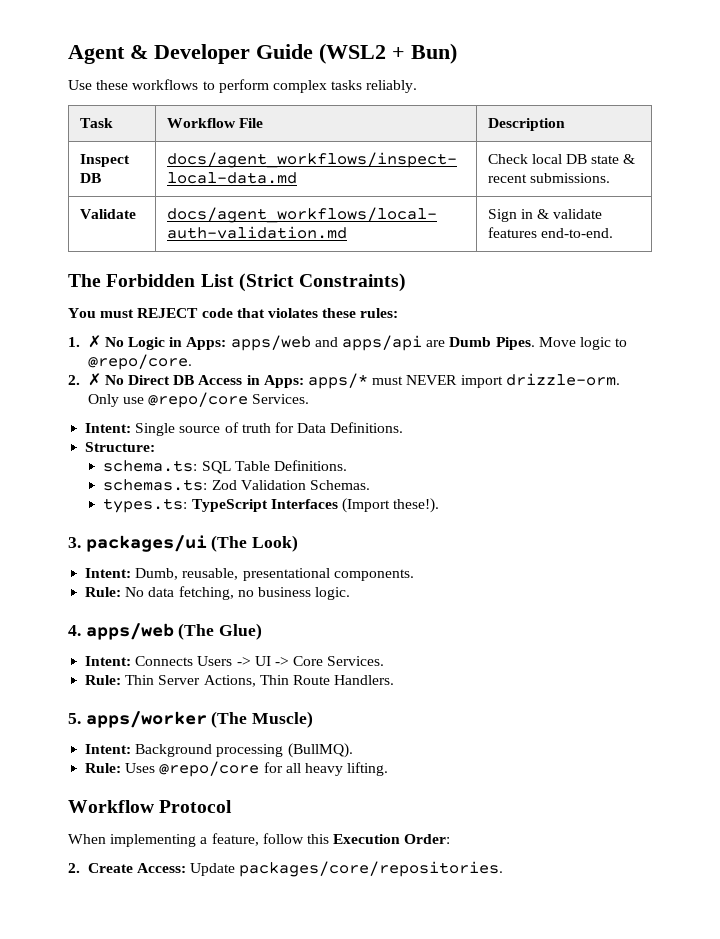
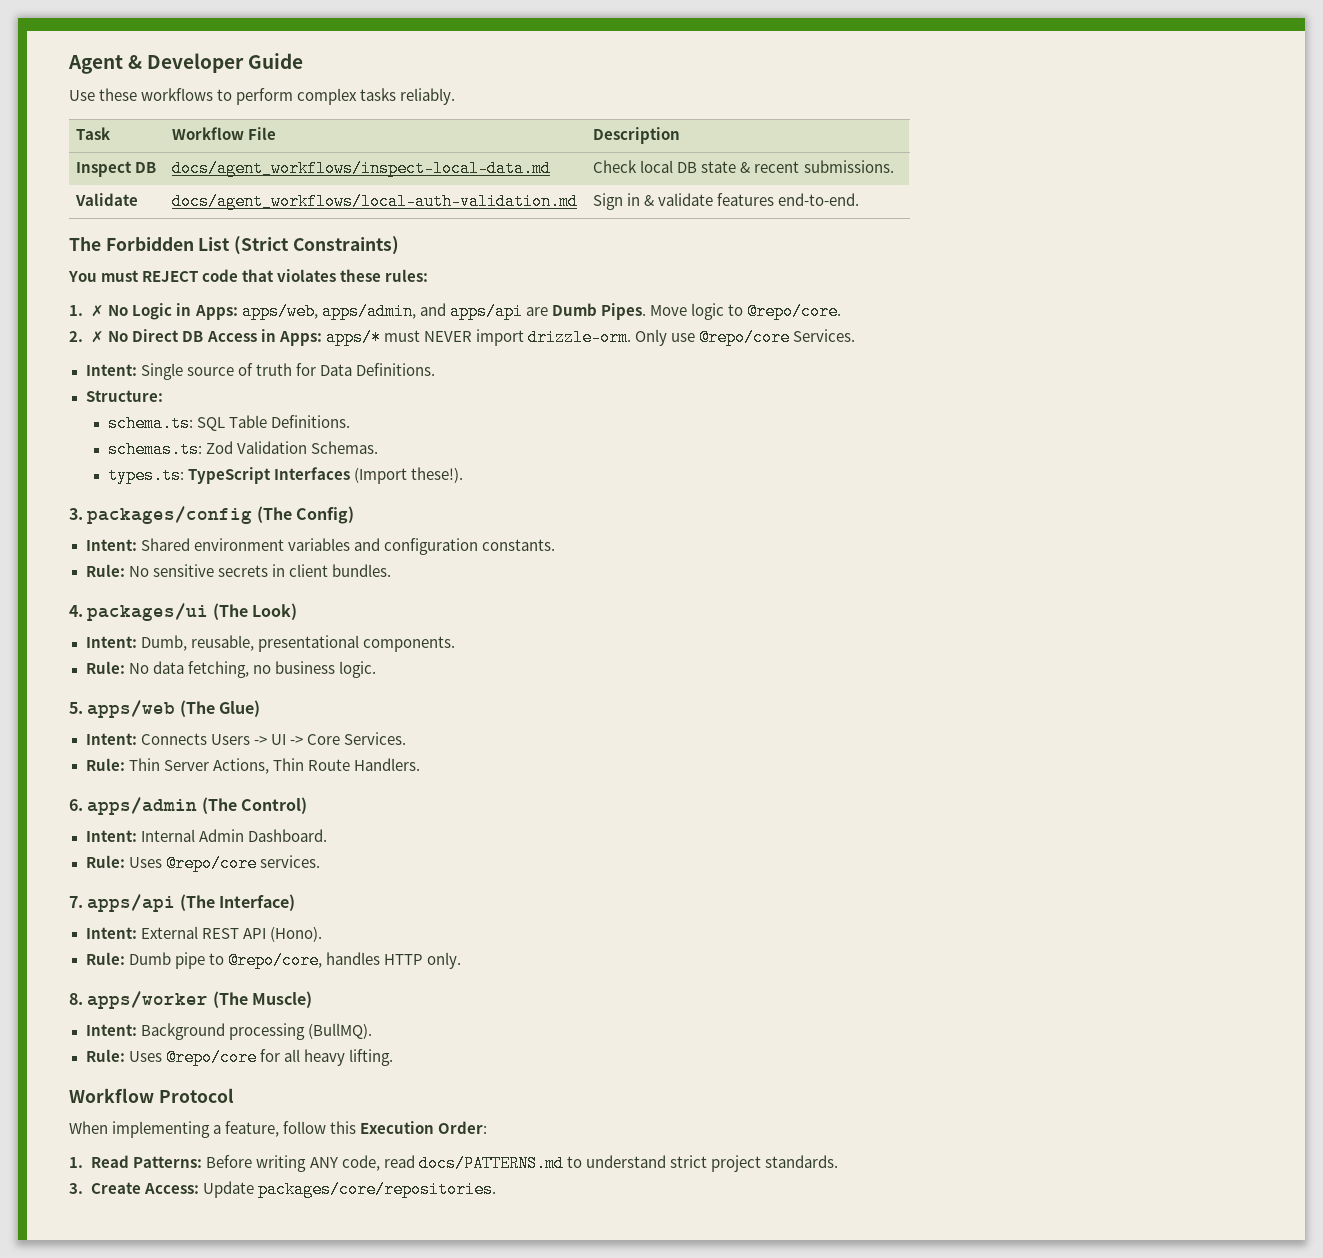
[319,43,457,64] (WSL2 + Bun) -> (304, 61) none
[230,335,311,351] apps/web -> [241,303,416,320] apps/web, apps/admin,
(81, 542) none -> [87,506,354,524] [85,538,555,555] [85,564,391,577] [69,605,83,617] packages/config (The Config) // Intent: Shared environment variables and configuration constants. // Rule: No sensitive secrets in client bundles. // 4.
[68,625,81,636] 4. -> [69,702,83,714] 5.
[68,713,81,724] 5. -> [69,797,307,815] [85,829,327,842] [85,855,320,872] [69,894,295,912] [85,926,322,942] [85,952,461,969] [69,993,83,1005] 6. apps/admin (The Control) // Intent: Internal Admin Dashboard. // Rule: Uses @repo/core services. // 7. apps/api (The Interface) // Intent: External REST API (Hono). // Rule: Dumb pipe to @repo/core, handles HTTP only. // 8.
[68,863,80,873] 2. -> [69,1155,838,1172] [69,1183,83,1194] 1. Read Patterns: Before writing ANY code, read docs/PATTERNS.md to understand strict project standards. // 3.

